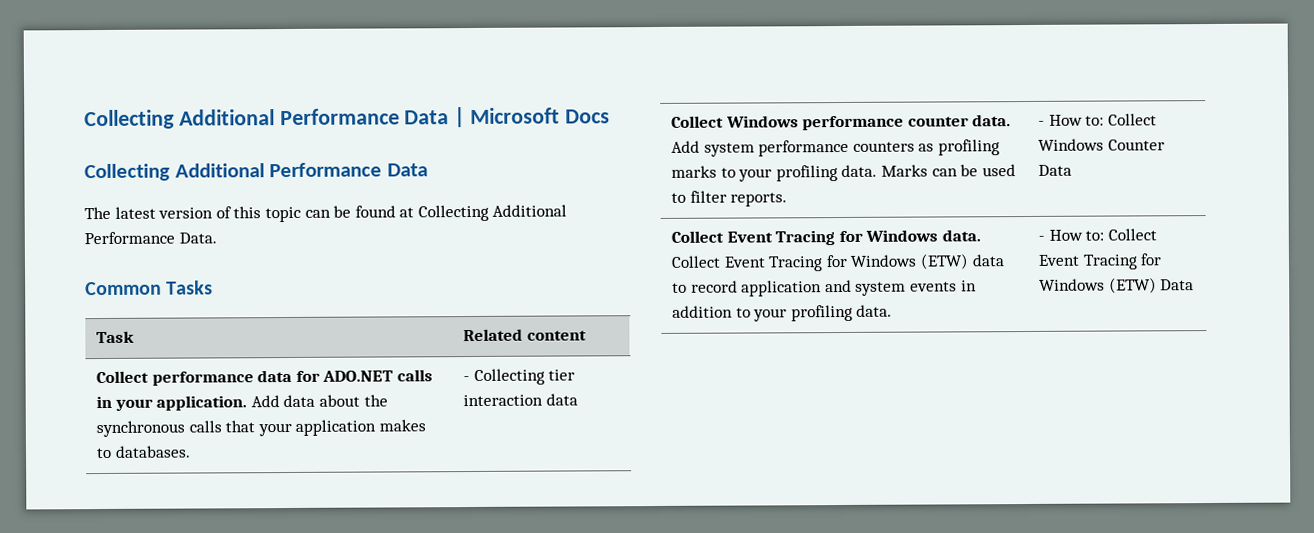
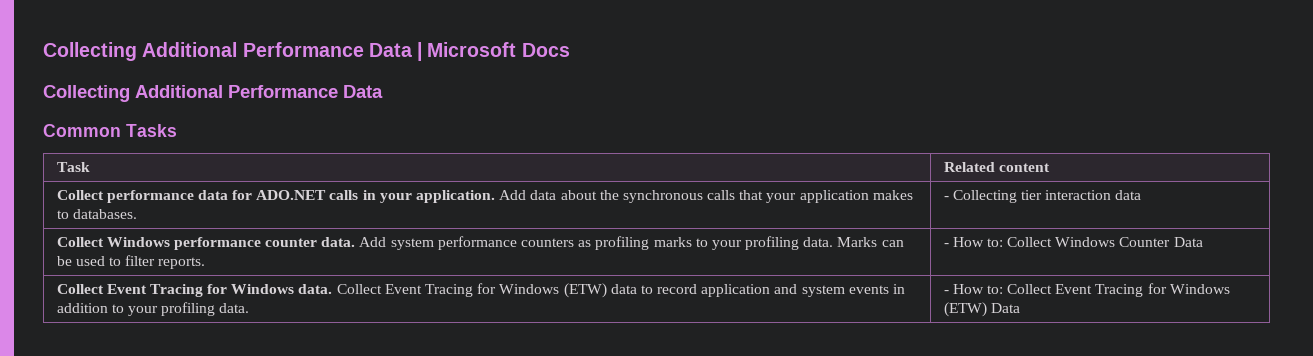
[84,204,568,223] [84,231,217,245] // The latest version of this topic can be found at Collecting Additional Performance Data. -> (383, 91) none

